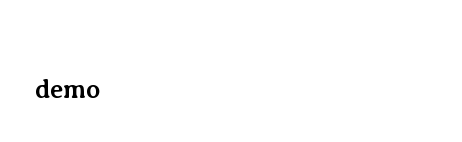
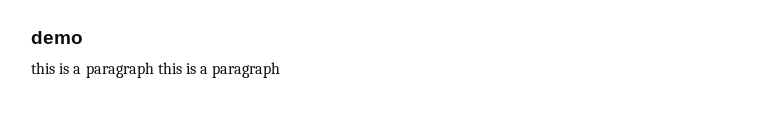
(100, 88) none -> [31,62,281,78] // this is a paragraph this is a paragraph

